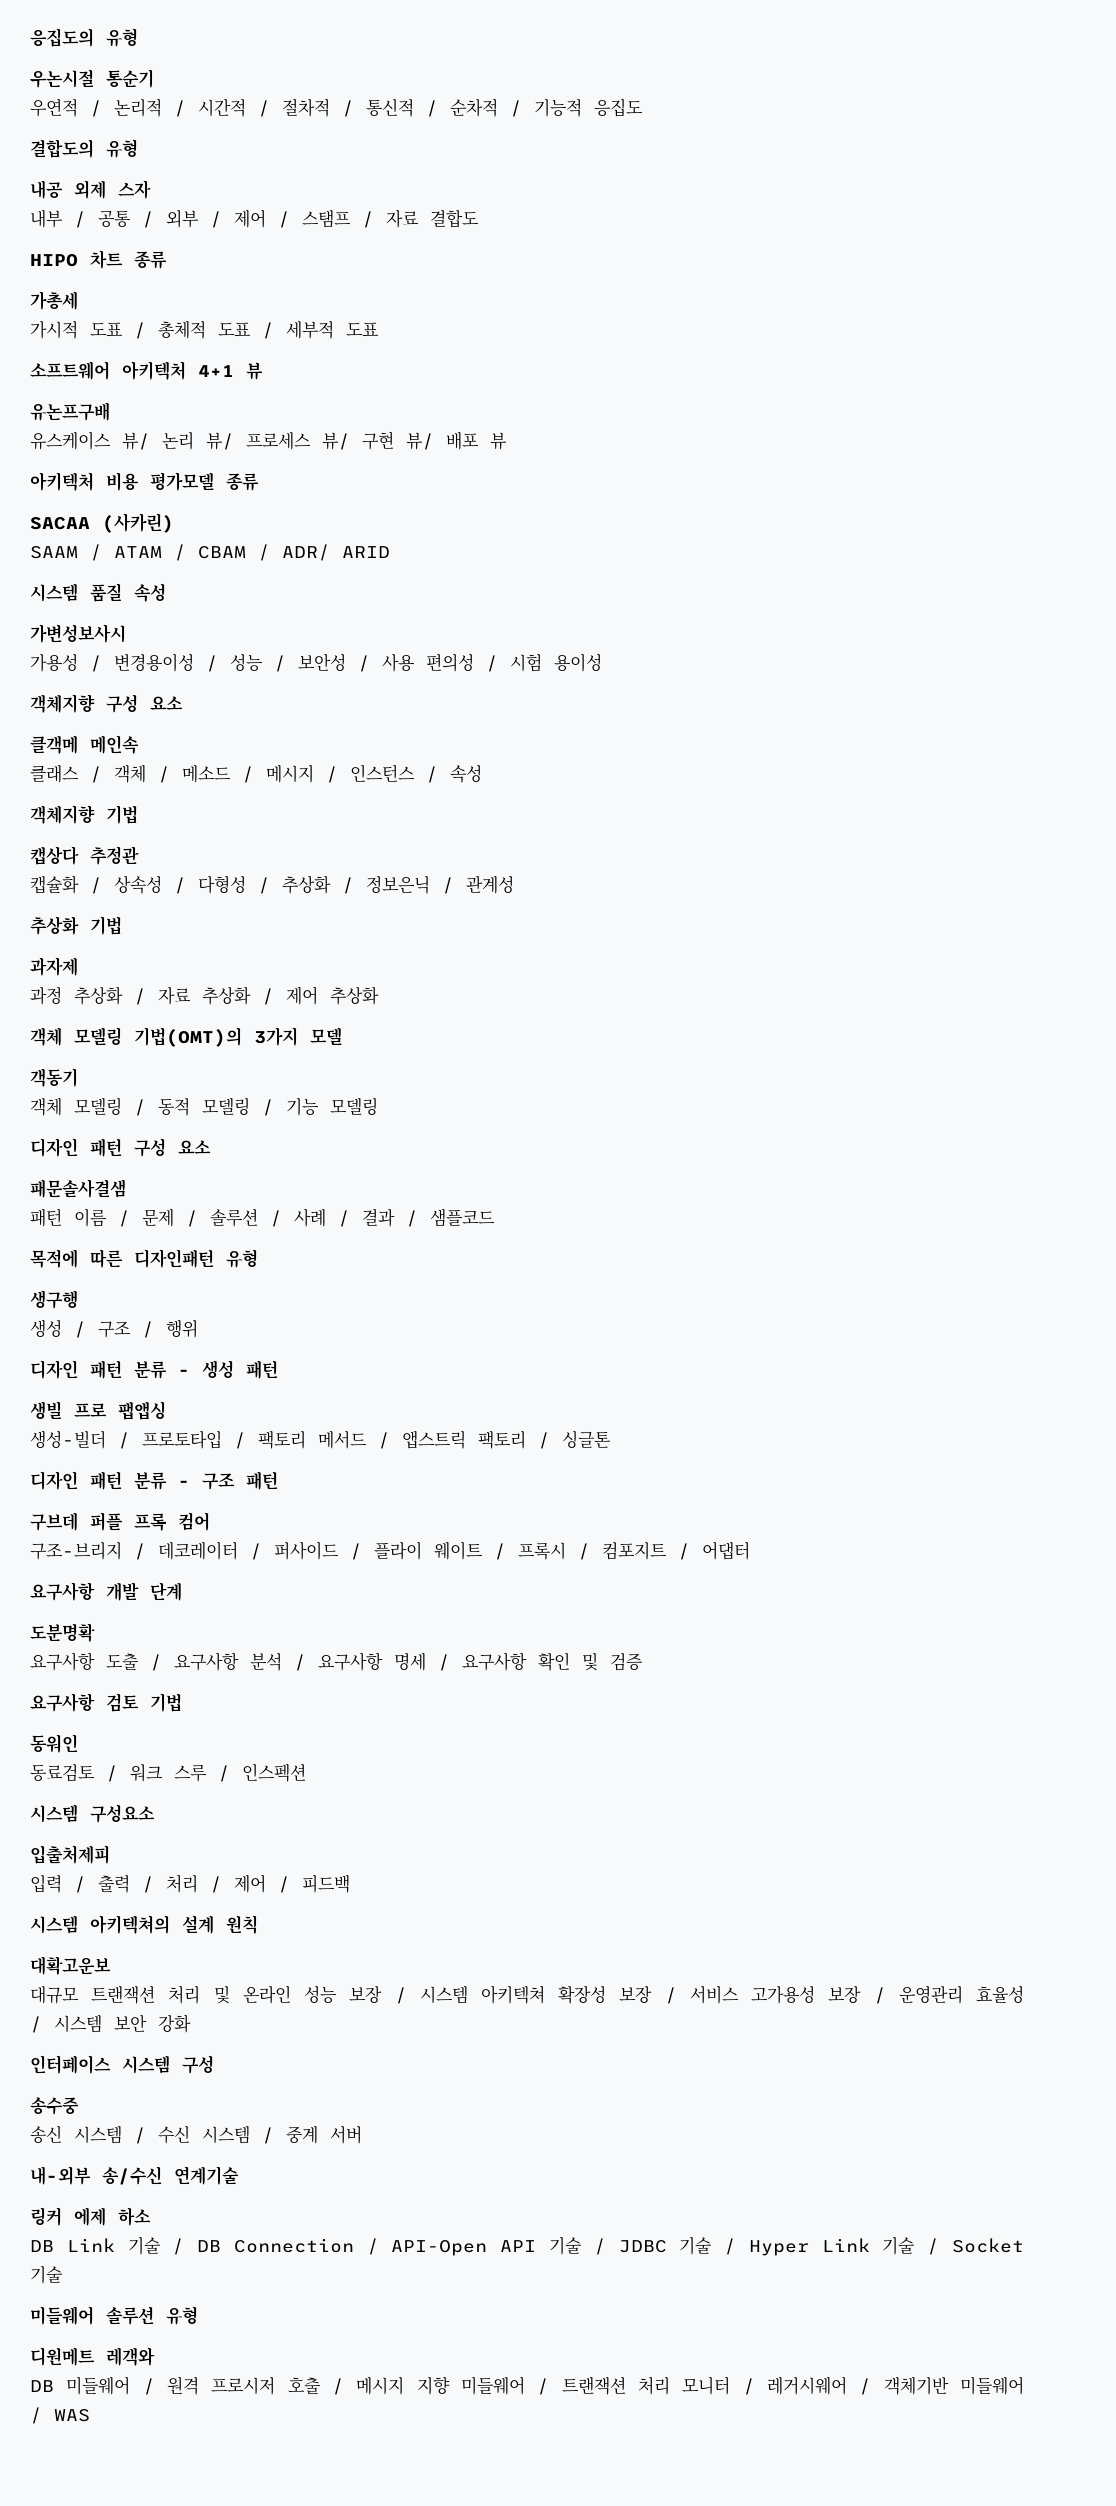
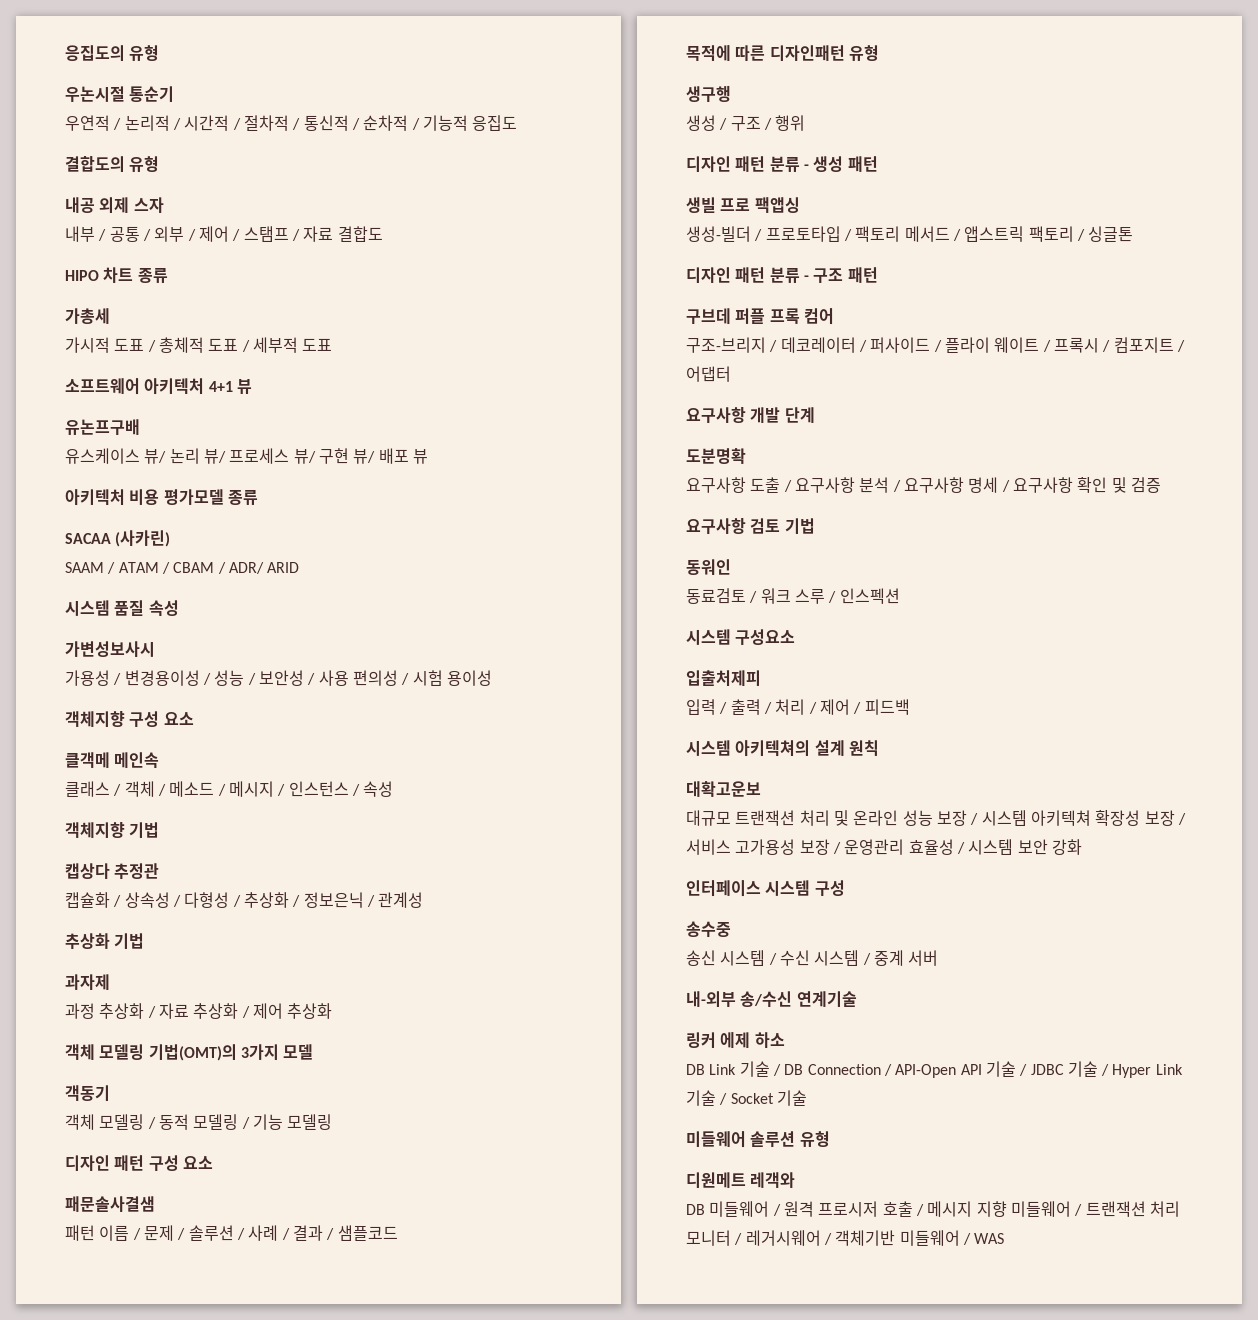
[118,1401,166,1420] 팹앱싱 -> [754,197,800,213] 팩앱싱

